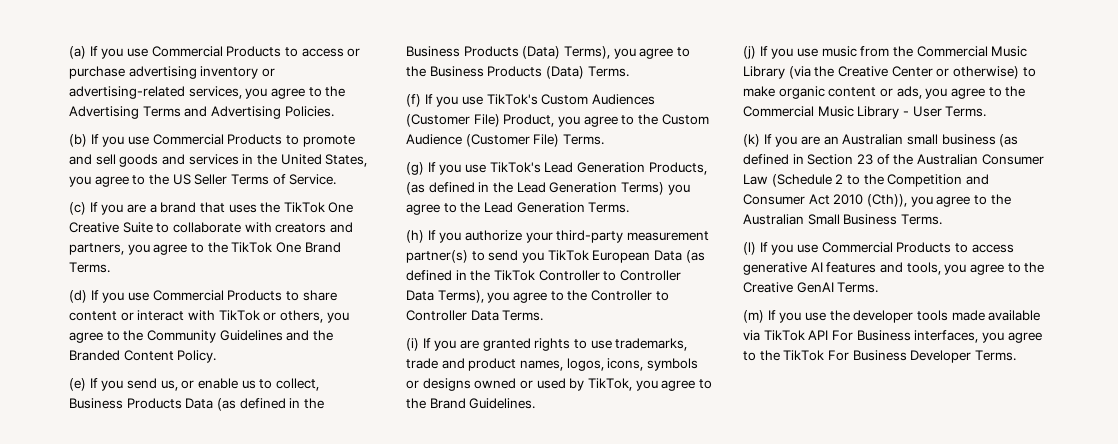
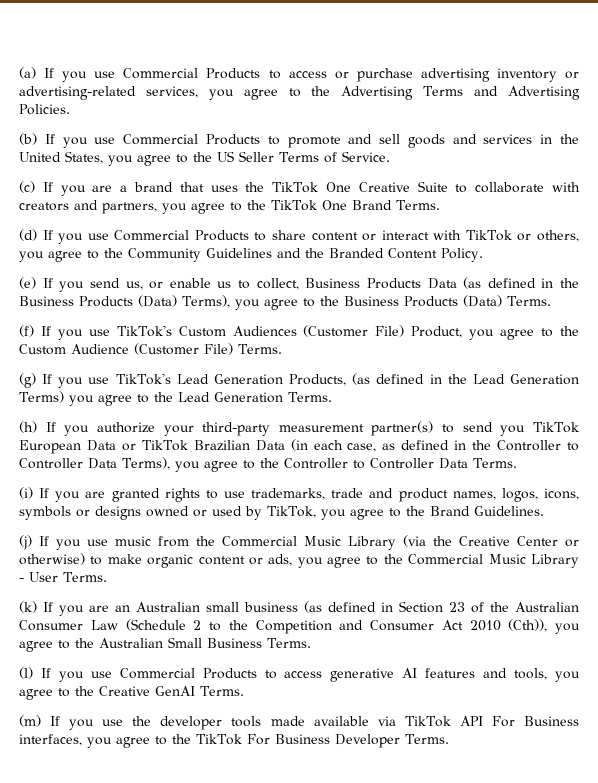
[685,250,705,263] [406,270,535,281] (as defined in the TikTok -> [121,439,492,452] or TikTok Brazilian Data (in each case, as defined in the

